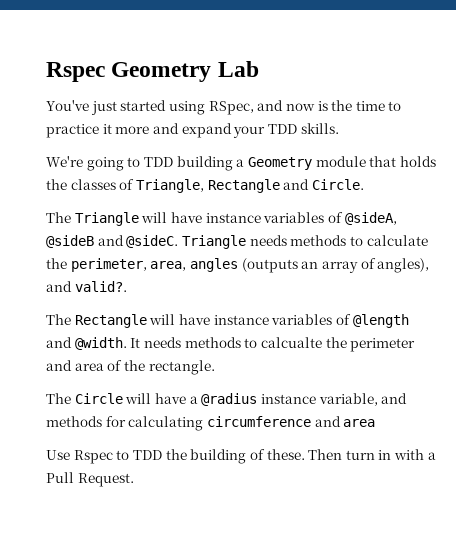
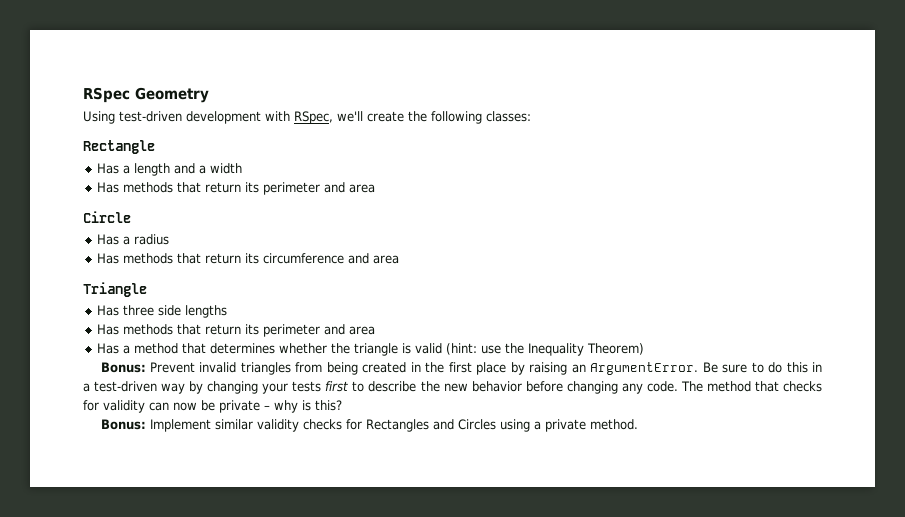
[46,61,259,82] [46,100,402,115] [46,123,339,138] [46,156,436,171] [46,179,364,193] [46,212,397,226] [46,235,428,249] [46,258,430,273] [46,281,127,292] [46,314,409,328] [46,337,416,352] [46,360,215,375] [46,393,408,406] [46,416,376,431] [46,449,436,464] [46,472,134,487] Rspec Geometry Lab // You've just started using RSpec, and now is the time to practice it more and expand your TDD skills. // We're going to TDD building a Geometry module that holds the classes of Triangle, Rectangle and Circle. // The Triangle will have instance variables of @sideA, @sideB and @sideC. Triangle needs methods to calculate the perimeter, area, angles (outputs an array of angles), and valid?. // The Rectangle will have instance variables of @length and @width. It needs methods to calcualte the perimeter and area of the rectangle. // The Circle will have a @radius instance variable, and methods for calculating circumference and area // Use Rspec to TDD the building of these. Then turn in with a Pull Request. -> [83,87,209,103] [83,111,531,124] [83,140,155,154] [96,163,242,176] [96,182,375,195] [83,211,131,223] [96,234,169,245] [96,253,399,264] [83,282,147,297] [96,305,227,318] [96,324,375,337] [96,343,644,356] [100,362,822,375] [83,381,822,394] [83,400,342,413] [100,419,638,432] RSpec Geometry // Using test-driven development with RSpec, we'll create the following classes: // Rectangle // Has a length and a width // Has methods that return its perimeter and area // Circle // Has a radius // Has methods that return its circumference and area // Triangle // Has three side lengths // Has methods that return its perimeter and area // Has a method that determines whether the triangle is valid (hint: use the Inequality Theorem) // Bonus: Prevent invalid triangles from being created in the first place by raising an ArgumentError. Be sure to do this in a test-driven way by changing your tests first to describe the new behavior before changing any code. The method that checks for validity can now be private – why is this? // Bonus: Implement similar validity checks for Rectangles and Circles using a private method.

